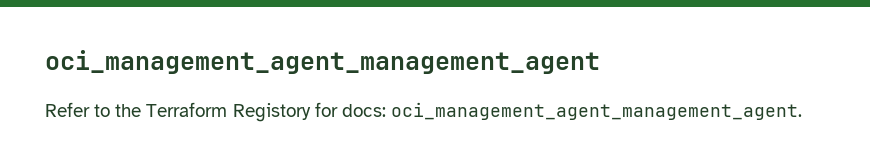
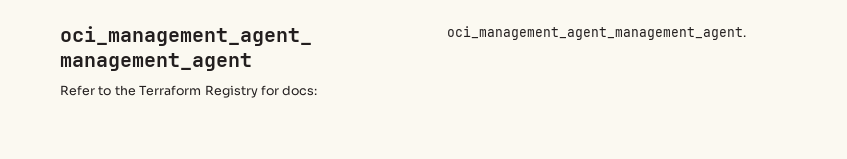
[232,103,311,122] Registory -> [204,85,258,98] Registry

